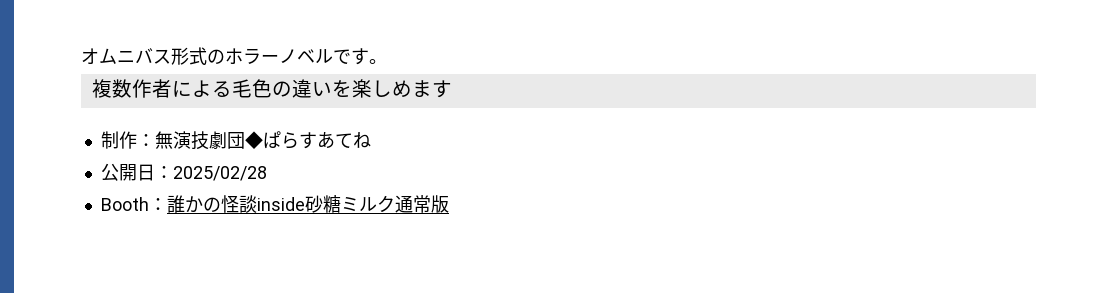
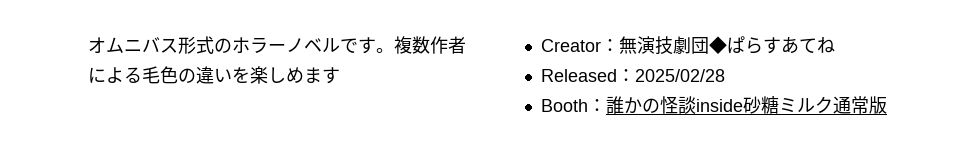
(387, 61) // -> (394, 50) none
[100,131,137,149] 制作 -> [540,39,601,52] Creator
[100,163,155,181] 公開日 -> [540,69,617,82] Released

